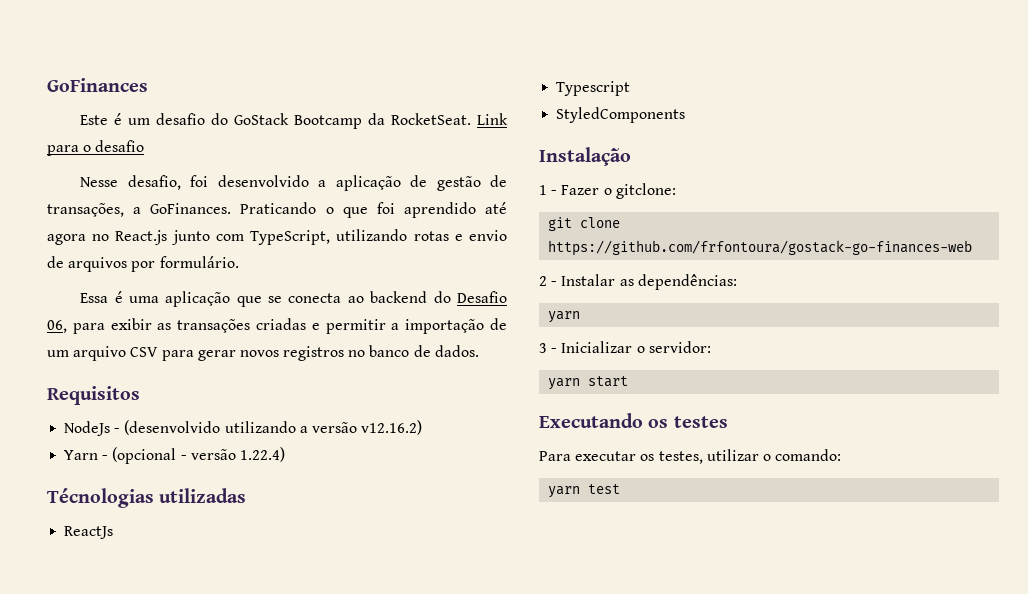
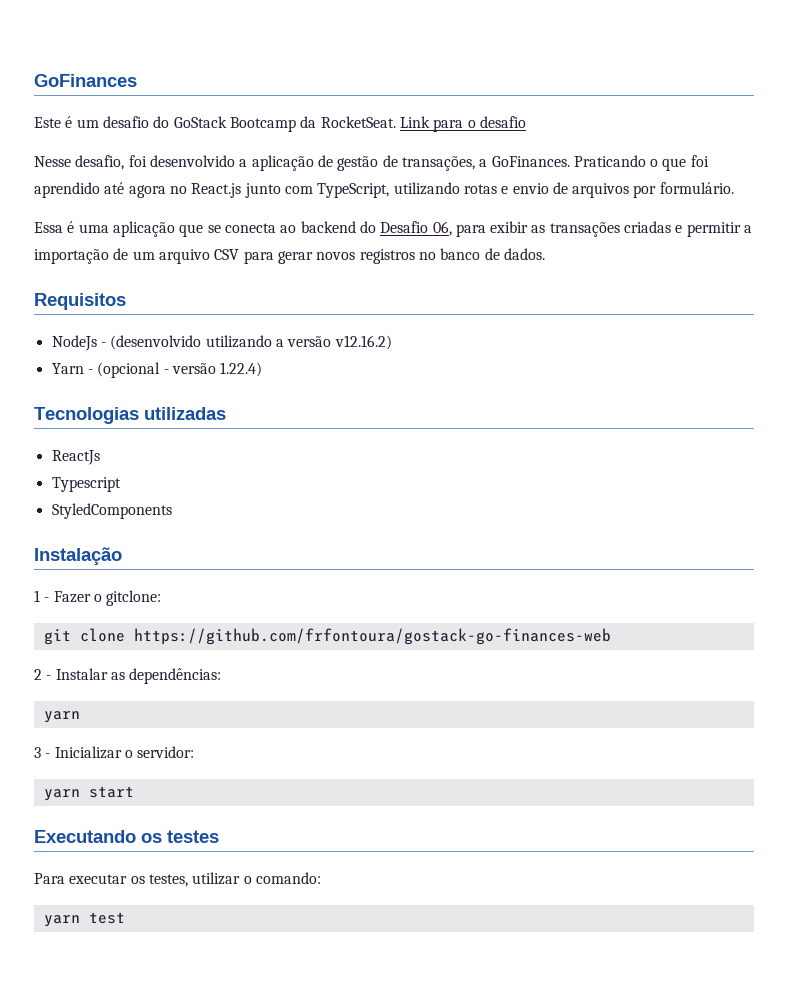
[47,488,154,508] Técnologias -> [34,407,139,424] Tecnologias

